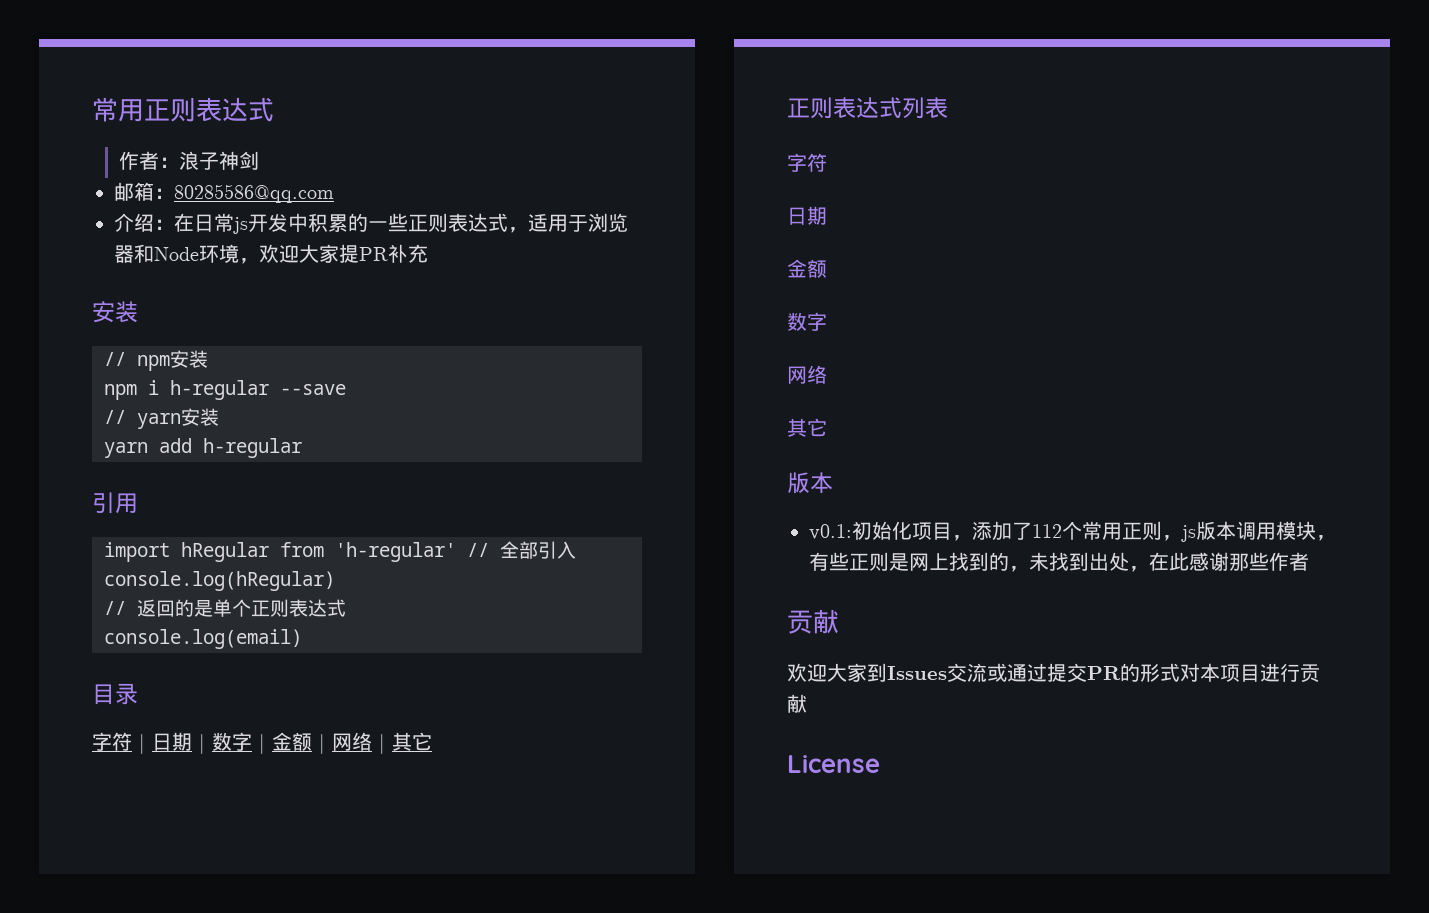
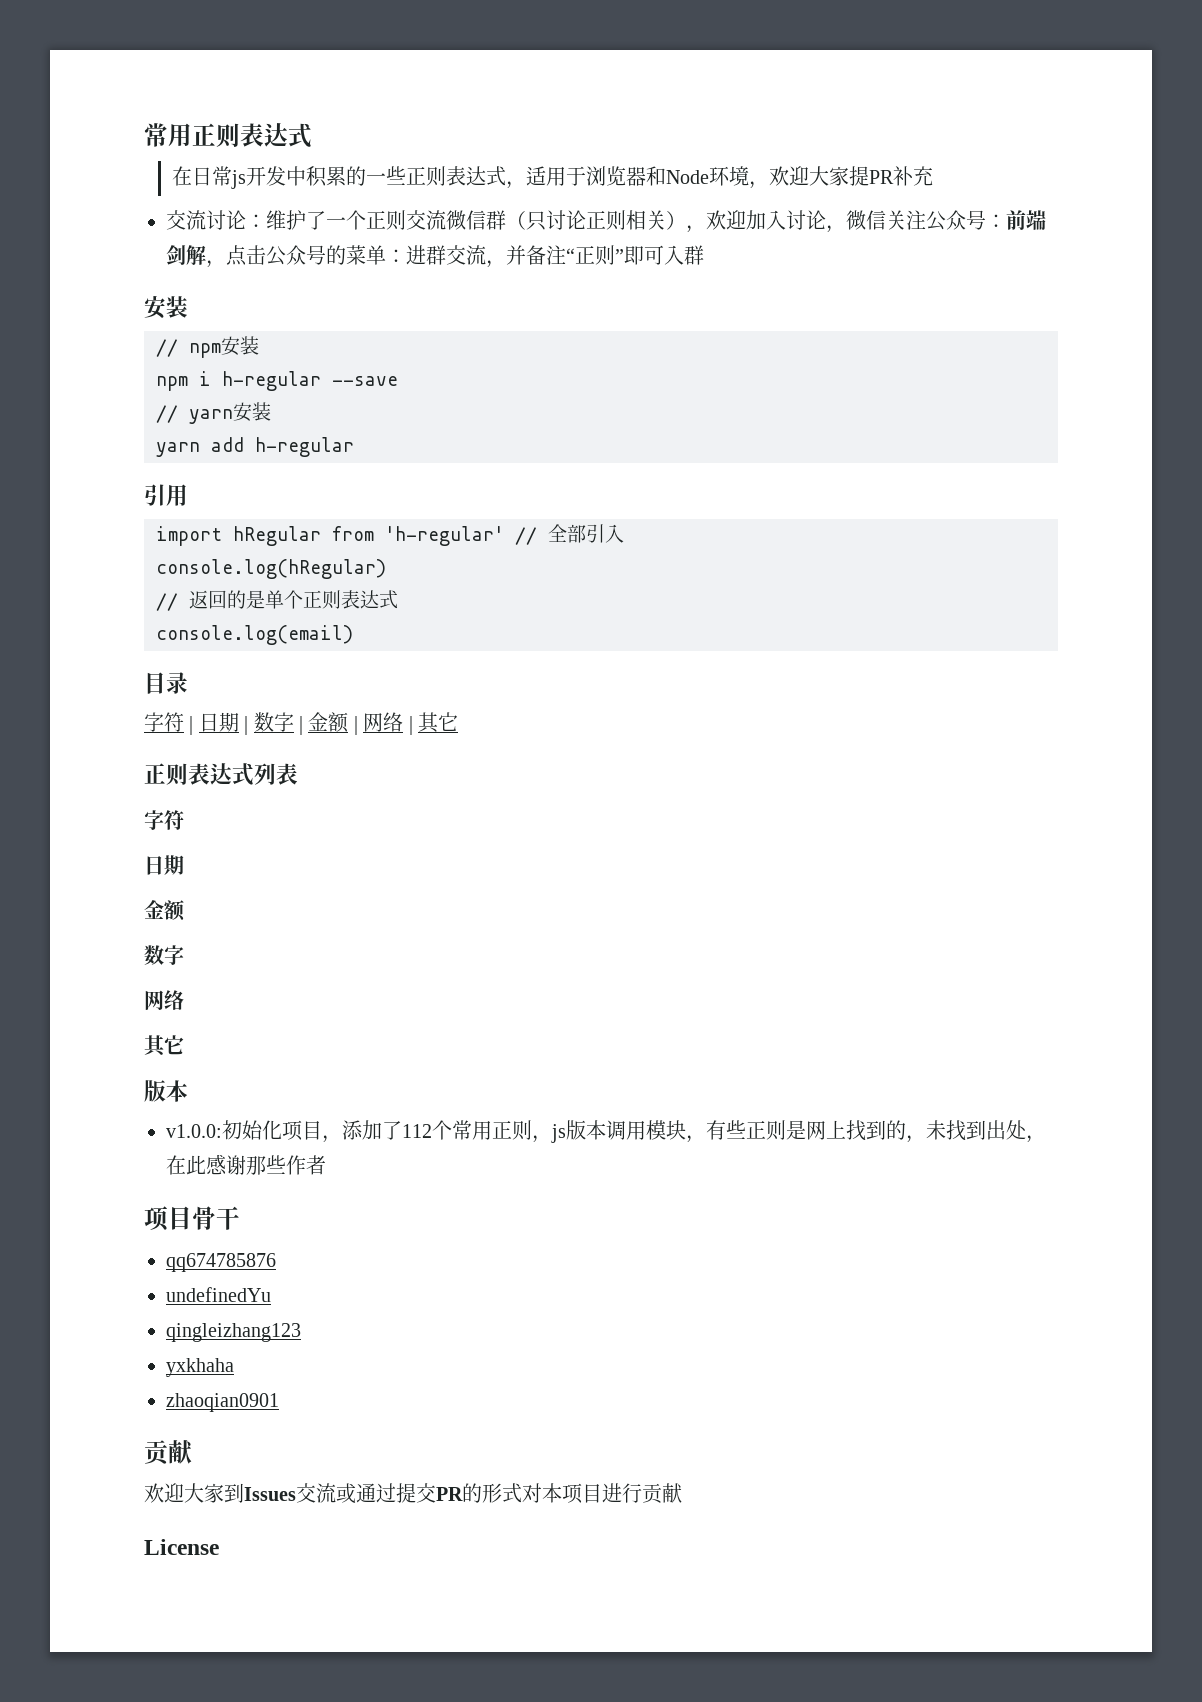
[118,151,259,170] [114,182,334,203] [114,213,174,232] 作者：浪子神剑 // 邮箱：80285586@qq.com // 介绍： -> (312, 135) none
(428, 253) none -> [166,210,1046,233] [166,245,704,268] // 交流讨论：维护了一个正则交流微信群（只讨论正则相关），欢迎加入讨论，微信关注公众号：前端剑解，点击公众号的菜单：进群交流，并备注“正则”即可入群
[809,524,852,540] v0.1: -> [166,1124,222,1138] v1.0.0:
(1309, 561) none -> [144,1206,240,1231] [166,1253,276,1272] [166,1287,271,1302] [166,1323,301,1342] [166,1358,234,1377] [166,1393,279,1412] // 项目骨干 // qq674785876 // undefinedYu // qingleizhang123 // yxkhaha // zhaoqian0901

